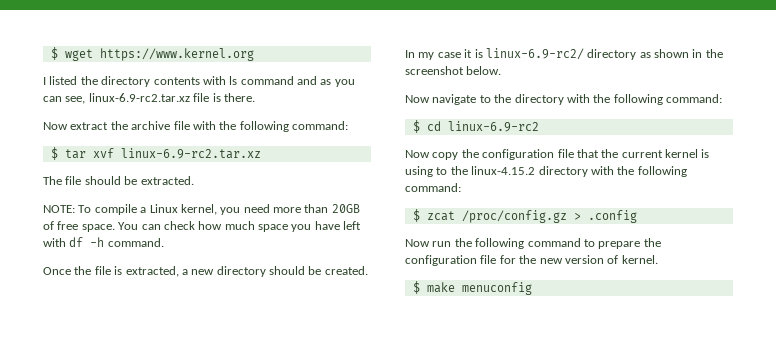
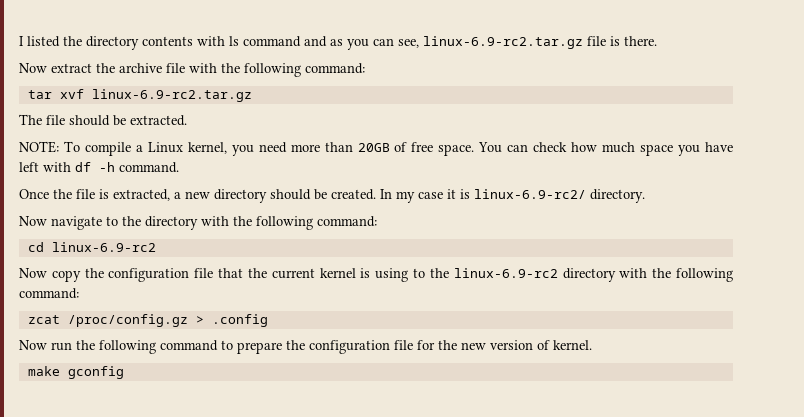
[50,47,254,61] $ wget https://www.kernel.org // -> (19, 41) none
[88,93,190,102] linux-6.9-rc2.tar.xz -> [423,36,583,49] linux-6.9-rc2.tar.gz
[50,147,58,160] $ -> (365, 68) none
[120,148,261,159] linux-6.9-rc2.tar.xz -> [91,89,252,102] linux-6.9-rc2.tar.gz
[587,49,723,60] [405,66,502,75] directory as shown in the screenshot below. -> [590,189,645,203] directory.
[412,120,420,133] $ -> (377, 221) none
[471,166,687,177] [405,183,461,192] [412,209,420,222] linux-4.15.2 directory with the following command: // $ -> [453,268,734,282] [19,288,79,299] linux-6.9-rc2 directory with the following command: //
[412,281,532,295] $ make menuconfig -> [27,366,124,379] make gconfig

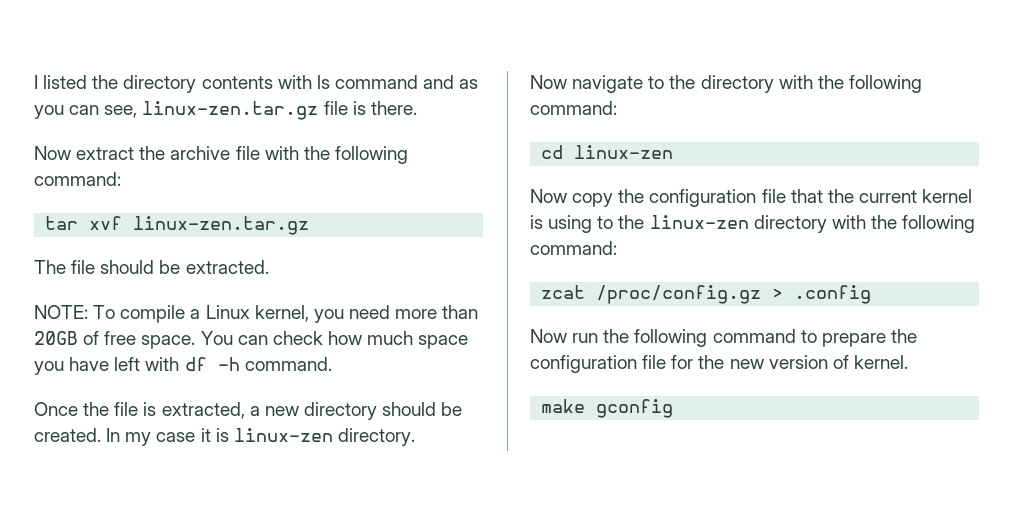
[423,36,583,49] linux-6.9-rc2.tar.gz -> [142,101,319,120] linux-zen.tar.gz
[91,89,252,102] linux-6.9-rc2.tar.gz -> [133,216,310,235] linux-zen.tar.gz
[474,189,586,199] linux-6.9-rc2/ -> [233,428,333,442] linux-zen
[51,242,156,252] linux-6.9-rc2 -> [574,145,674,159] linux-zen
[453,268,558,278] linux-6.9-rc2 -> [649,215,749,229] linux-zen

